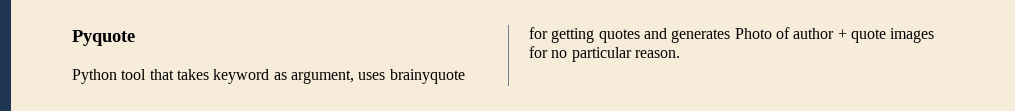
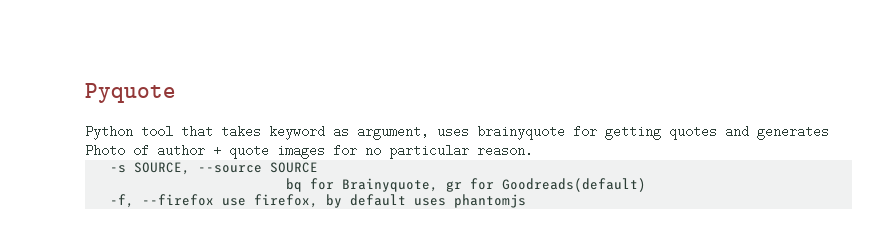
(680, 54) none -> [110,162,319,175] [286,178,647,192] [110,194,527,208] // -s SOURCE, --source SOURCE // bq for Brainyquote, gr for Goodreads(default) // -f, --firefox use firefox, by default uses phantomjs

